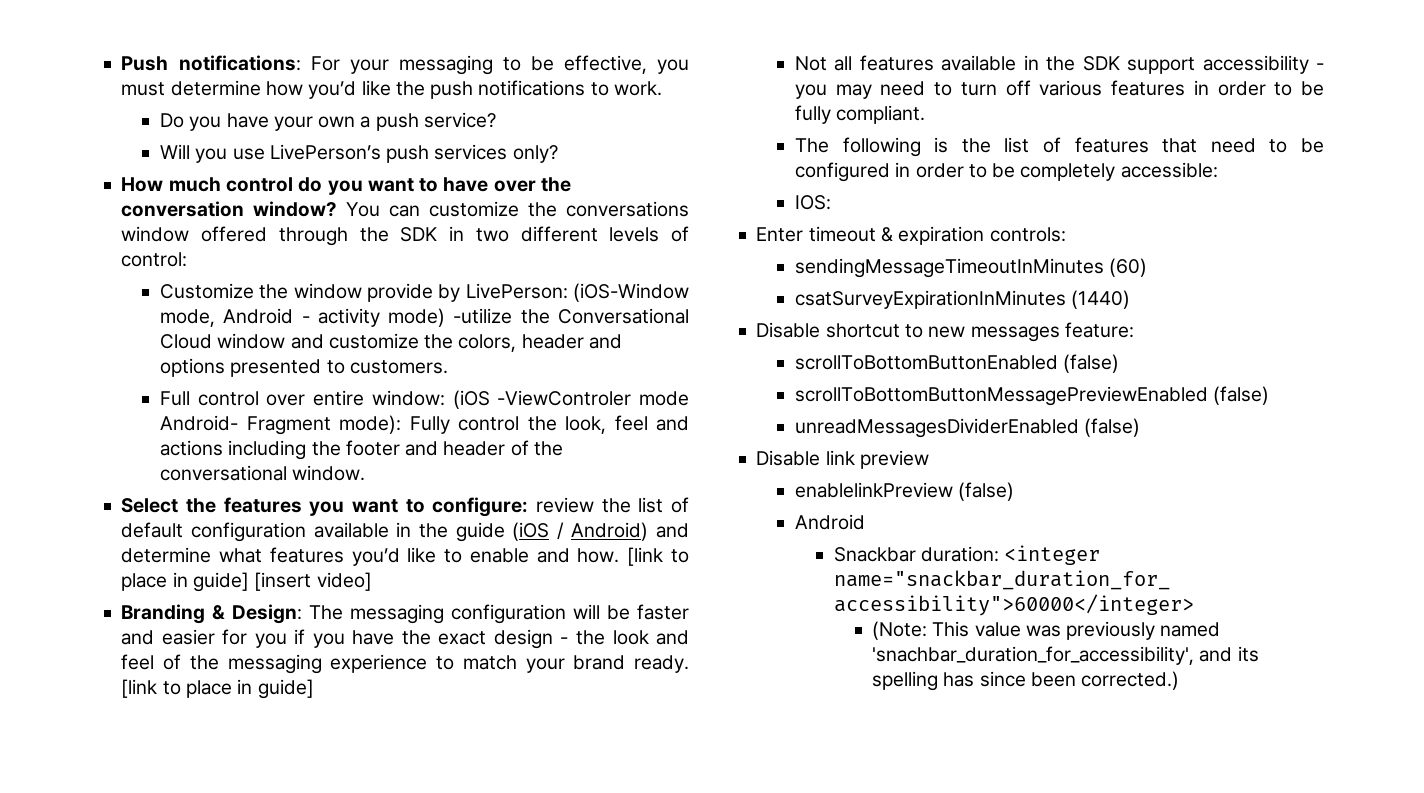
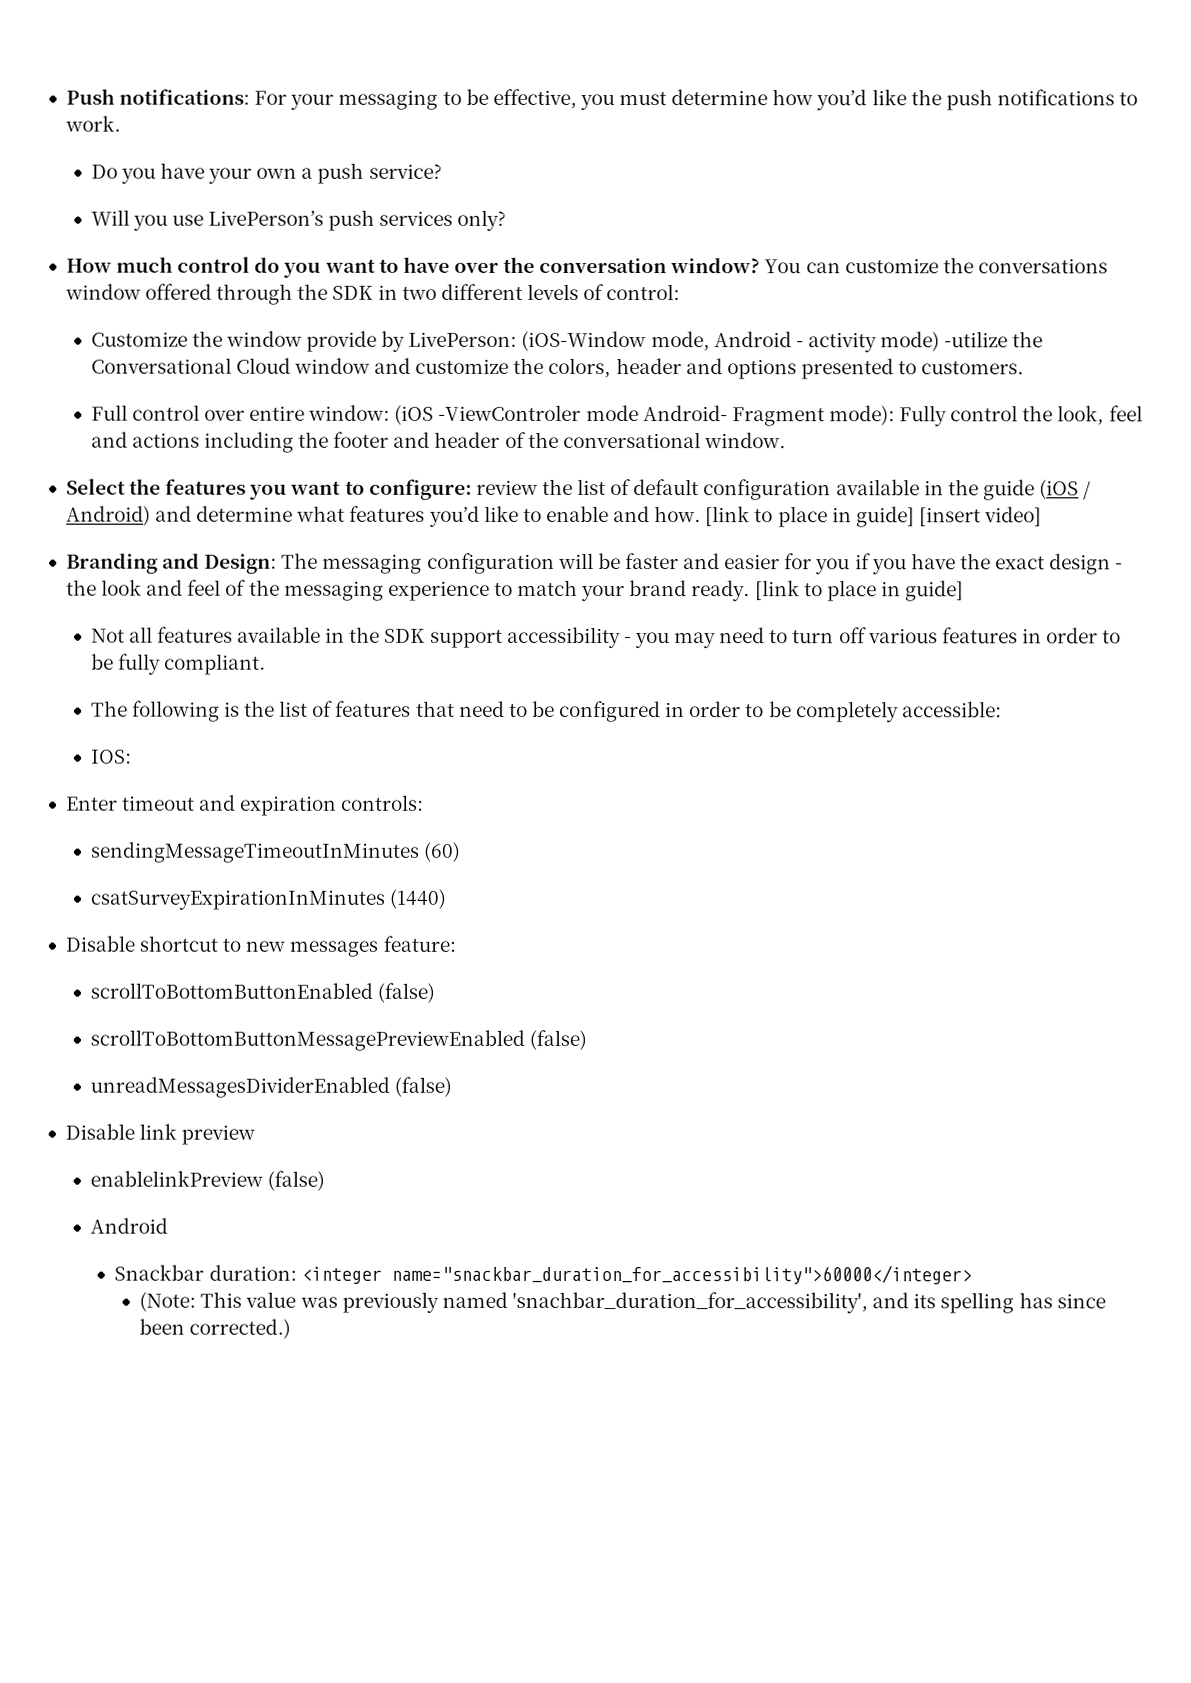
[212,605,226,620] & -> [162,552,201,569] and
[880,227,893,242] & -> [199,794,237,811] and

